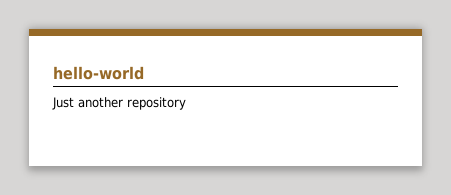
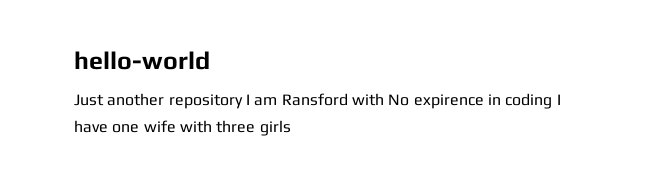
(186, 103) none -> [245,93,561,109] [74,120,291,136] I am Ransford with No expirence in coding I have one wife with three girls

